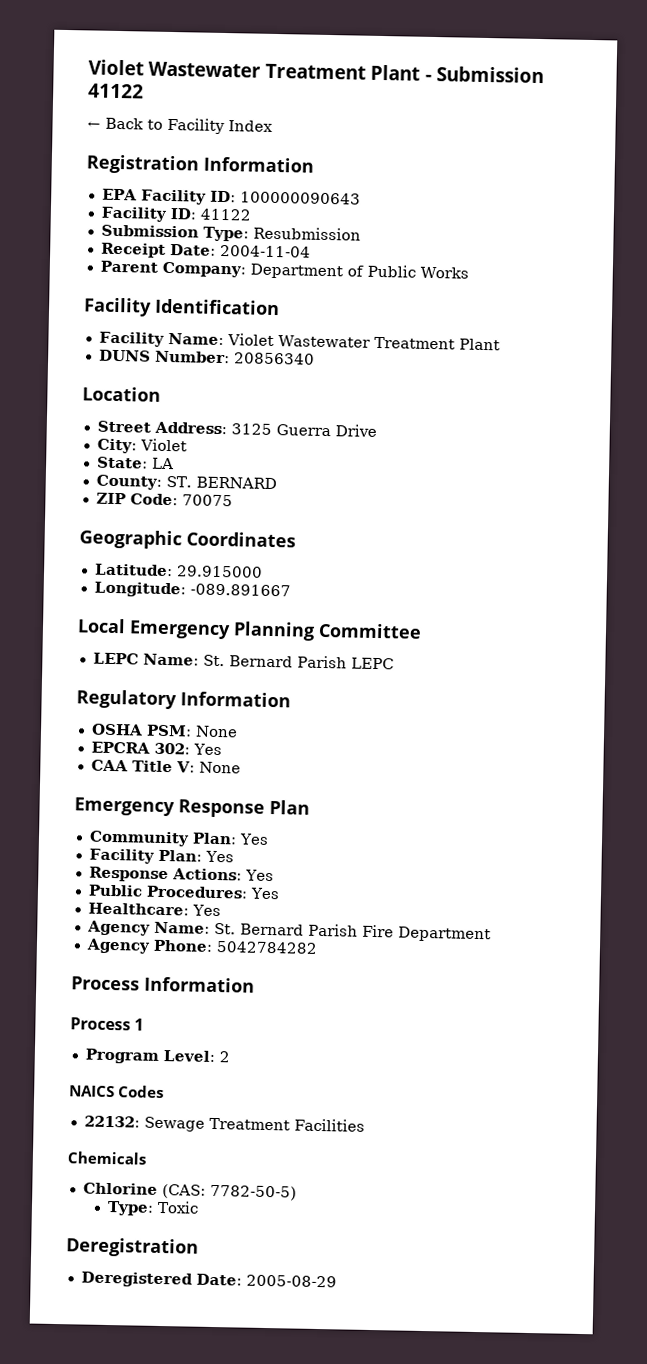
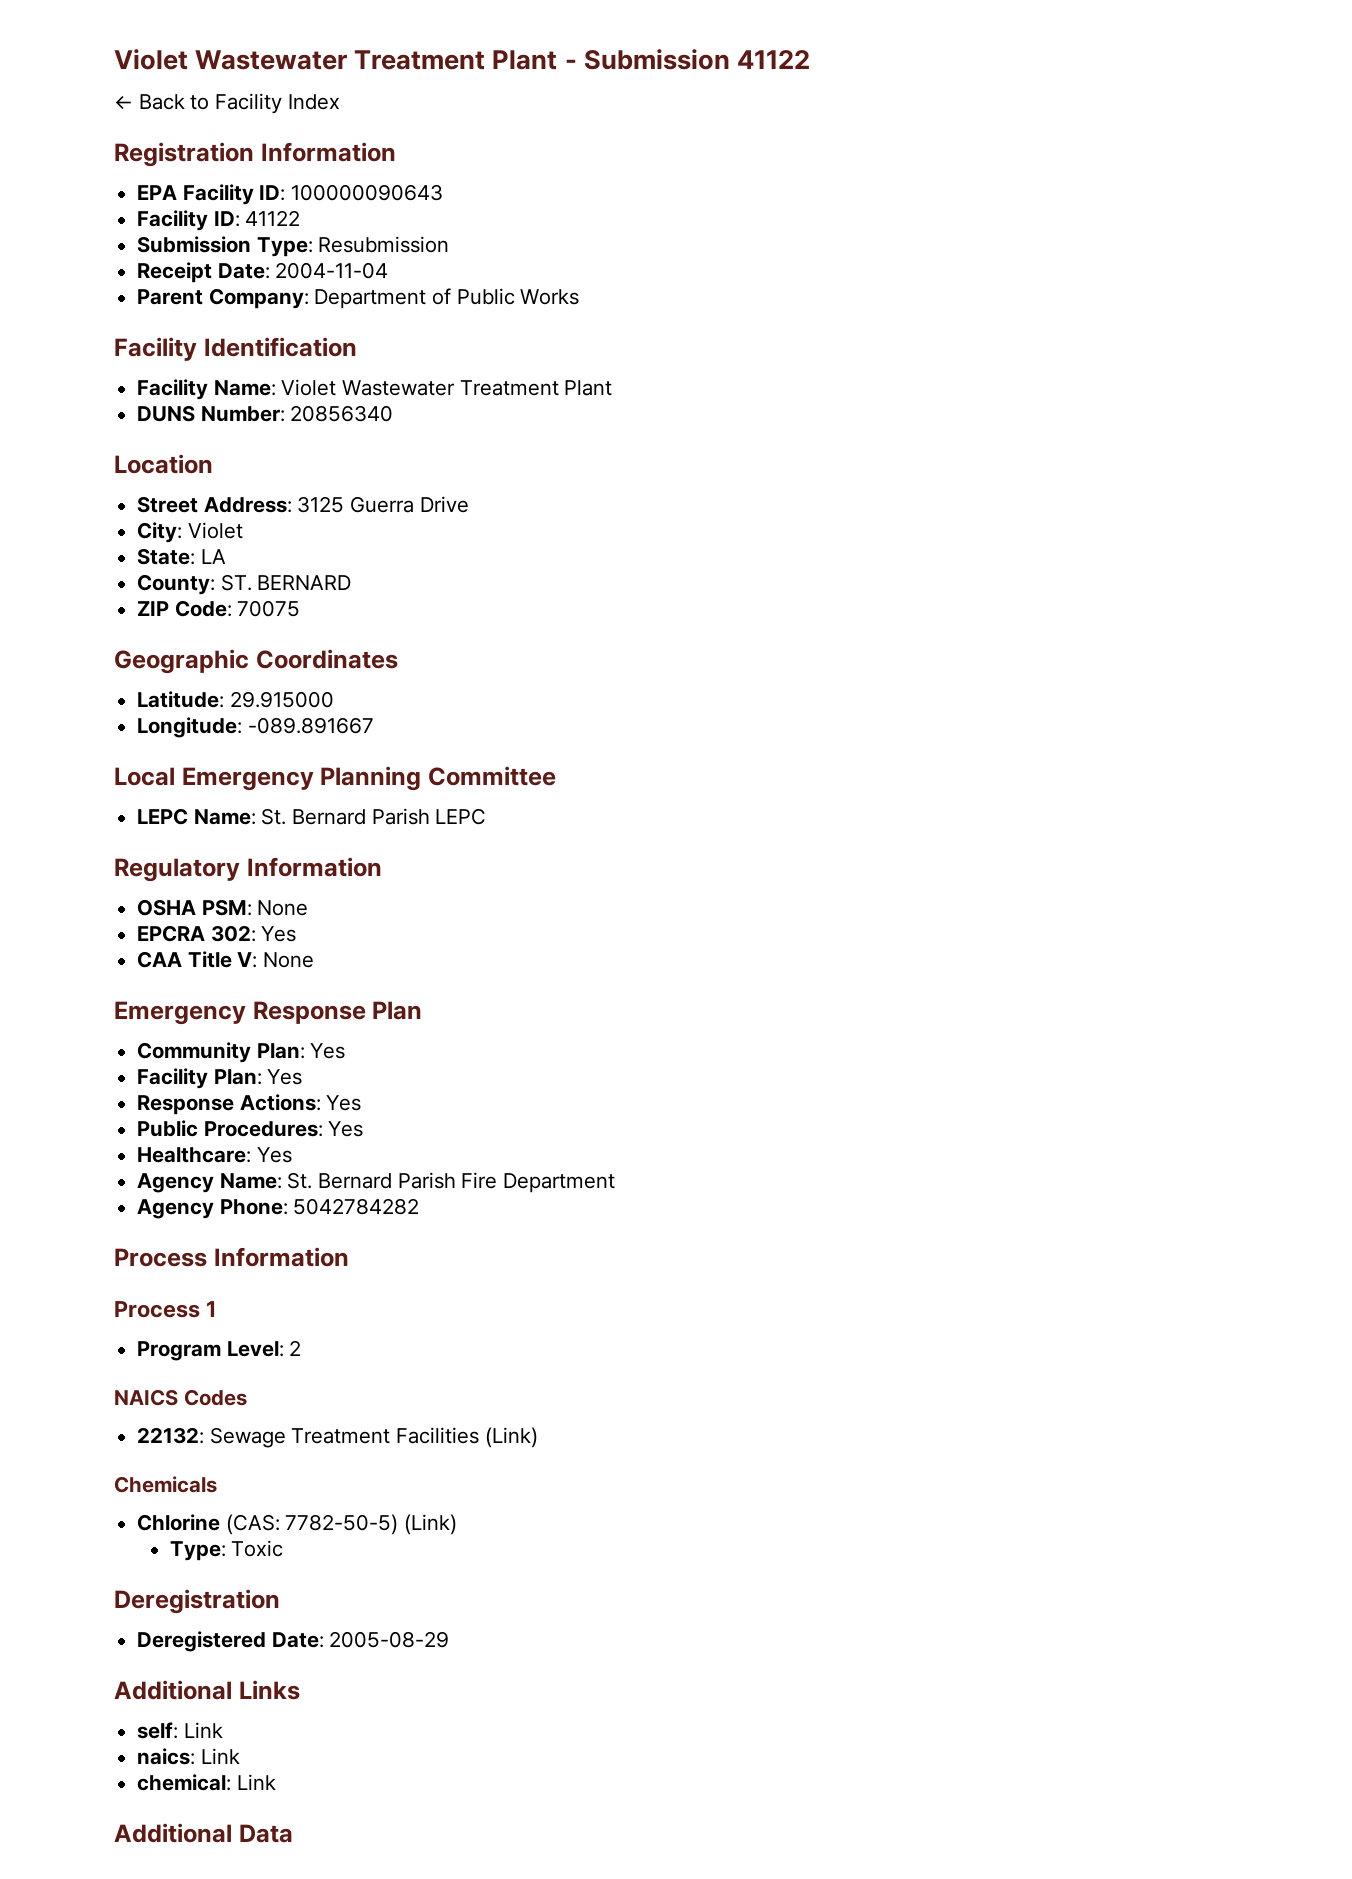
(365, 1125) none -> [484,1427,538,1448] (Link)
(297, 1192) none -> [404,1514,458,1535] (Link)
(337, 1281) none -> [114,1680,300,1700] [137,1722,223,1739] [137,1748,240,1765] [137,1774,276,1791] [114,1823,293,1843] // Additional Links // self: Link // naics: Link // chemical: Link // Additional Data

